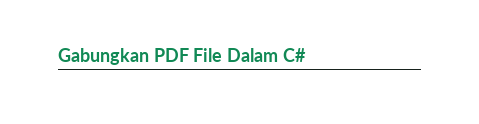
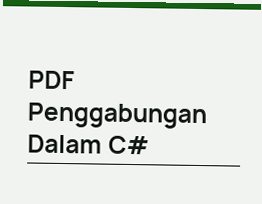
[58,48,223,65] Gabungkan PDF File -> [28,70,75,90] [27,102,207,130] PDF Penggabungan

